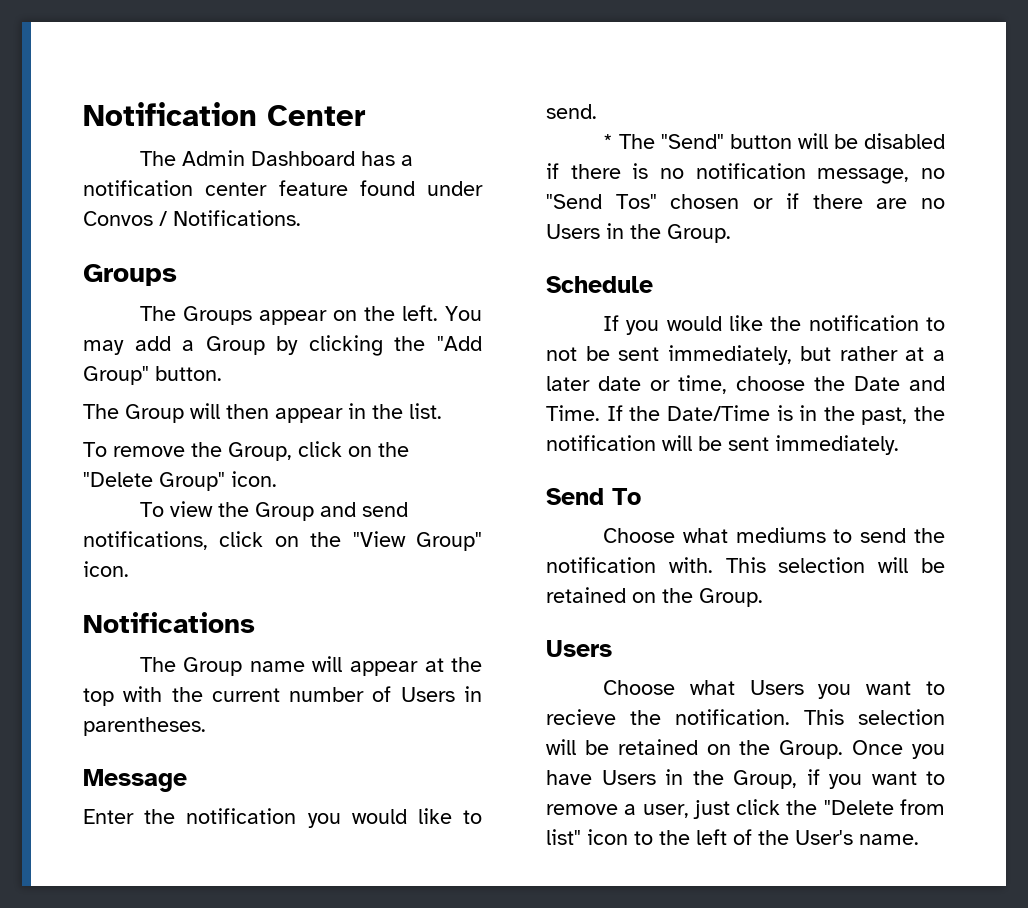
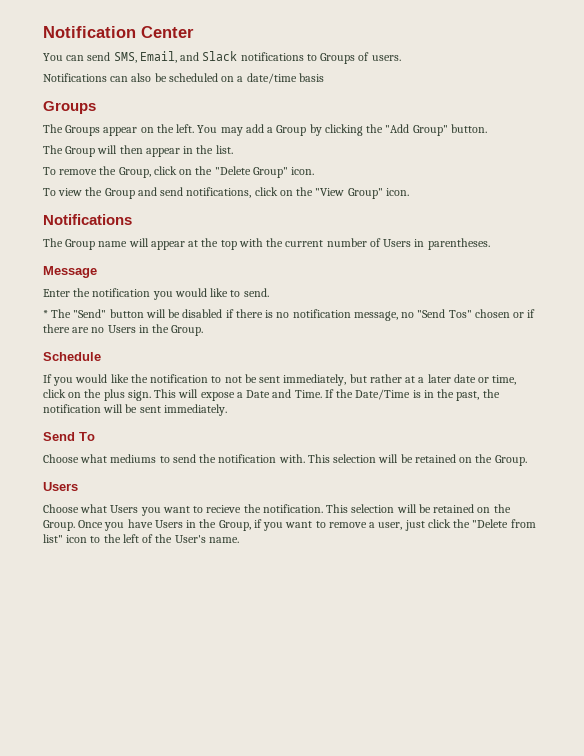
[139,150,413,166] [83,180,483,196] [83,210,301,226] The Admin Dashboard has a notification center feature found under Convos / Notifications. -> [43,51,401,64] [43,73,324,84] You can send SMS, Email, and Slack notifications to Groups of users. // Notifications can also be scheduled on a date/time basis
[736,376,845,391] choose the -> [43,389,243,401] click on the plus sign. This will expose a

